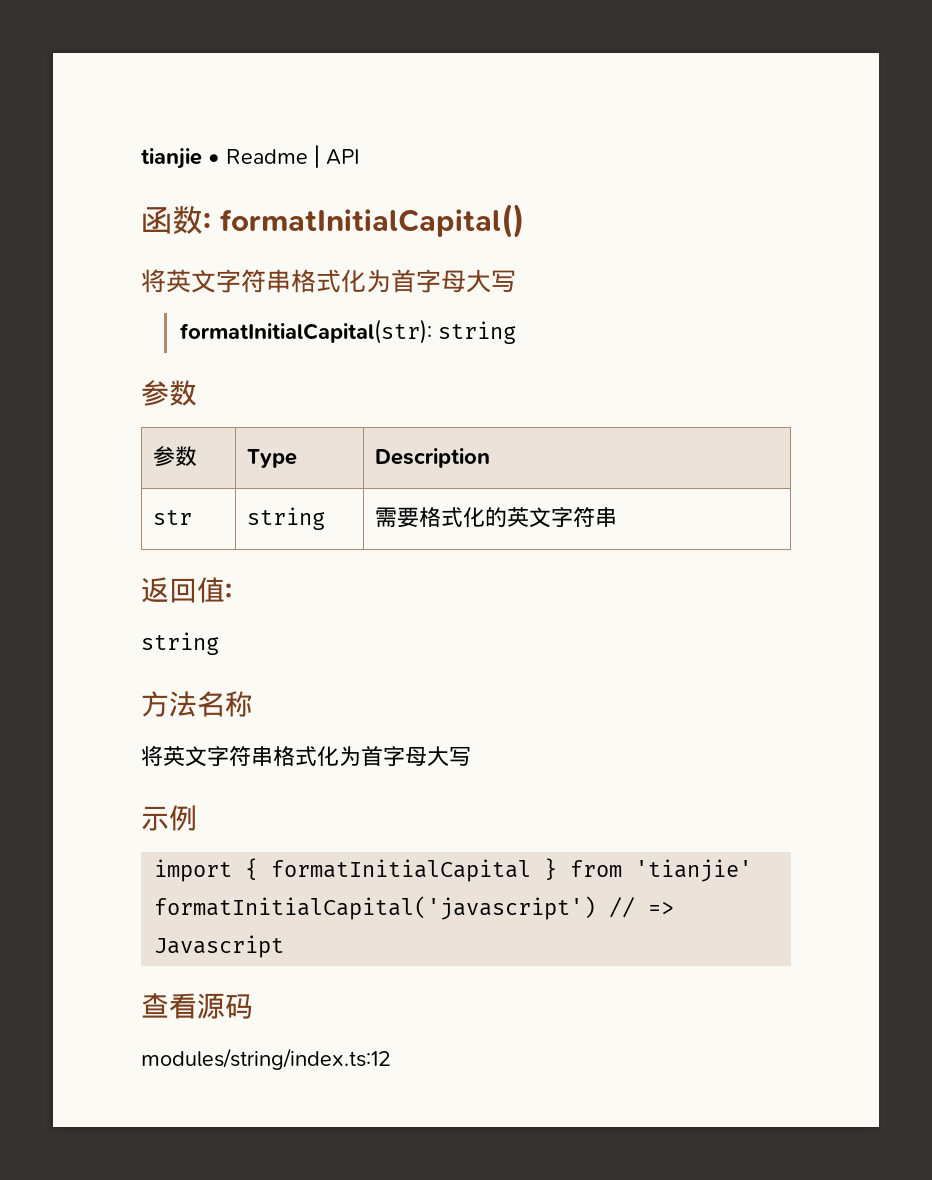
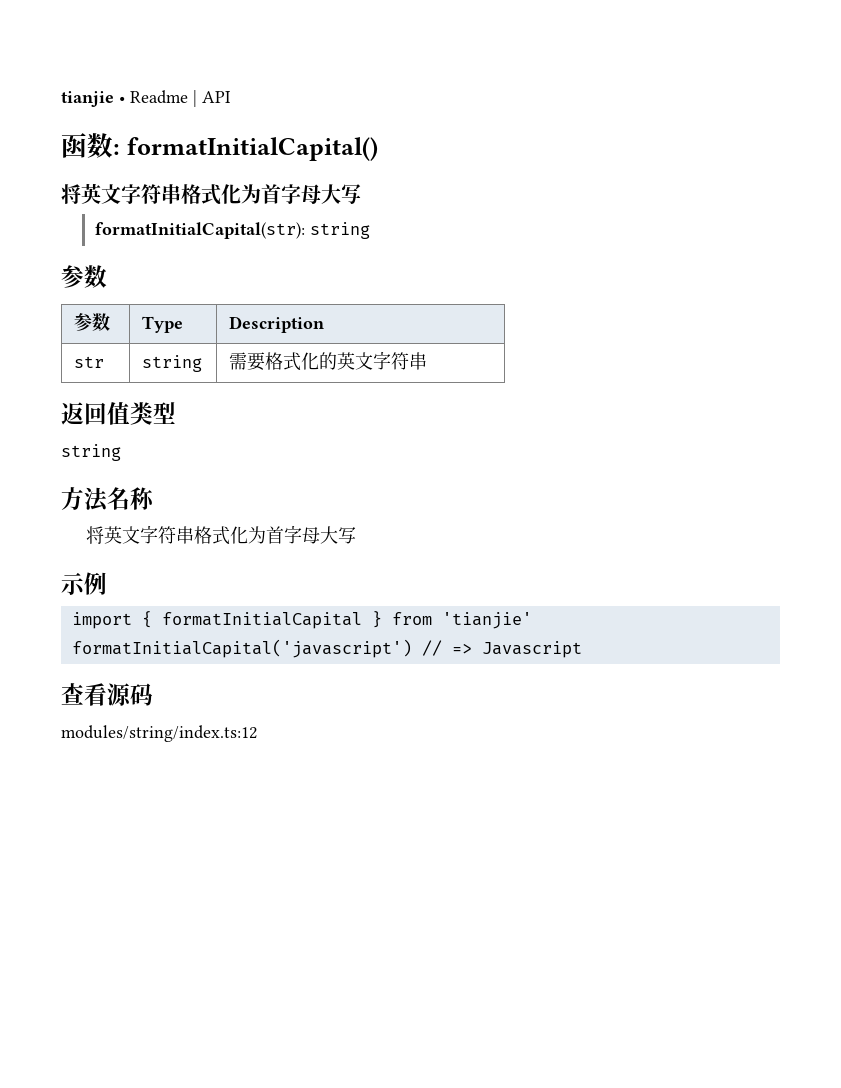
[225,583,232,600] : -> [130,402,176,425] 类型

